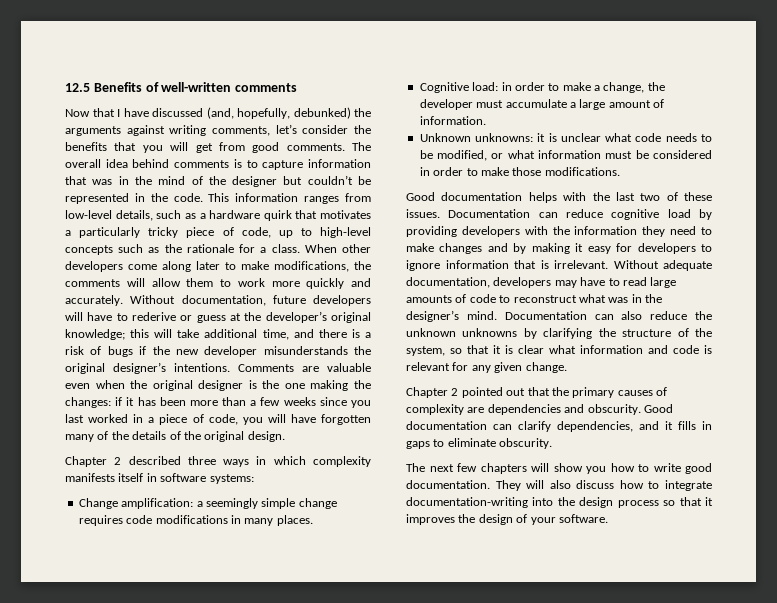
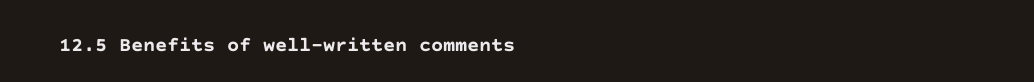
[65,107,371,119] [65,124,371,136] [65,142,371,153] [65,159,371,170] [65,175,372,187] [65,193,371,204] [65,210,371,221] [65,227,371,238] [65,244,372,255] [65,261,371,272] [65,278,371,289] [65,295,371,306] [65,311,371,323] [65,329,371,340] [65,346,371,357] [65,362,371,374] [65,380,371,391] [65,397,372,408] [65,414,371,425] [65,431,285,442] [65,456,371,467] [65,473,254,484] [78,498,337,509] [78,515,313,526] [419,82,665,93] [419,99,664,110] [419,116,486,125] [419,133,712,142] [419,150,712,161] [419,167,620,176] [406,192,712,203] [406,209,712,220] [406,226,712,237] [406,243,712,254] [406,260,712,271] [406,277,677,288] [406,294,662,303] [406,310,712,322] [406,328,712,339] [406,345,712,356] [406,362,567,373] [406,387,667,398] [406,404,673,415] [406,421,712,432] [406,438,553,449] [406,463,712,474] [406,480,712,491] [406,497,713,508] [406,514,608,525] // Now that I have discussed (and, hopefully, debunked) the arguments against writing comments, let’s consider the benefits that you will get from good comments. The overall idea behind comments is to capture information that was in the mind of the designer but couldn’t be represented in the code. This information ranges from low-level details, such as a hardware quirk that motivates a particularly tricky piece of code, up to high-level concepts such as the rationale for a class. When other developers come along later to make modifications, the comments will allow them to work more quickly and accurately. Without documentation, future developers will have to rederive or guess at the developer’s original knowledge; this will take additional time, and there is a risk of bugs if the new developer misunderstands the original designer’s intentions. Comments are valuable even when the original designer is the one making the changes: if it has been more than a few weeks since you last worked in a piece of code, you will have forgotten many of the details of the original design. // Chapter 2 described three ways in which complexity manifests itself in software systems: // Change amplification: a seemingly simple change requires code modifications in many places. // Cognitive load: in order to make a change, the developer must accumulate a large amount of information. // Unknown unknowns: it is unclear what code needs to be modified, or what information must be considered in order to make those modifications. // Good documentation helps with the last two of these issues. Documentation can reduce cognitive load by providing developers with the information they need to make changes and by making it easy for developers to ignore information that is irrelevant. Without adequate documentation, developers may have to read large amounts of code to reconstruct what was in the designer’s mind. Documentation can also reduce the unknown unknowns by clarifying the structure of the system, so that it is clear what information and code is relevant for any given change. // Chapter 2 pointed out that the primary causes of complexity are dependencies and obscurity. Good documentation can clarify dependencies, and it fills in gaps to eliminate obscurity. // The next few chapters will show you how to write good documentation. They will also discuss how to integrate documentation-writing into the design process so that it improves the design of your software. -> (515, 45) none

